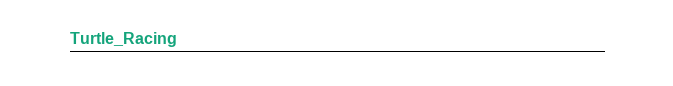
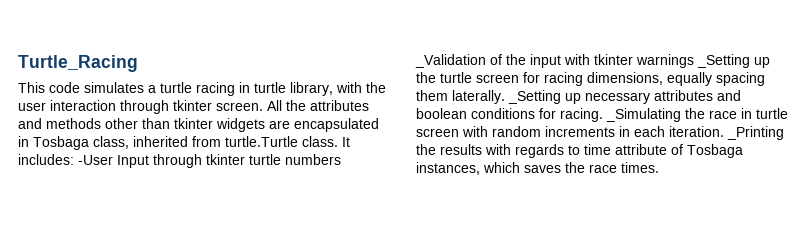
(177, 39) none -> [18,82,386,96] [18,100,369,114] [18,118,379,132] [18,136,350,150] [18,154,341,168] [415,54,770,68] [416,72,765,86] [416,90,741,104] [416,108,788,122] [416,126,784,140] [416,144,743,158] [416,162,659,175] // This code simulates a turtle racing in turtle library, with the user interaction through tkinter screen. All the attributes and methods other than tkinter widgets are encapsulated in Tosbaga class, inherited from turtle.Turtle class. It includes: -User Input through tkinter turtle numbers _Validation of the input with tkinter warnings _Setting up the turtle screen for racing dimensions, equally spacing them laterally. _Setting up necessary attributes and boolean conditions for racing. _Simulating the race in turtle screen with random increments in each iteration. _Printing the results with regards to time attribute of Tosbaga instances, which saves the race times.

